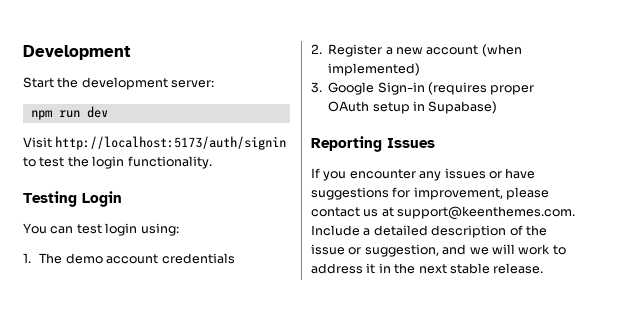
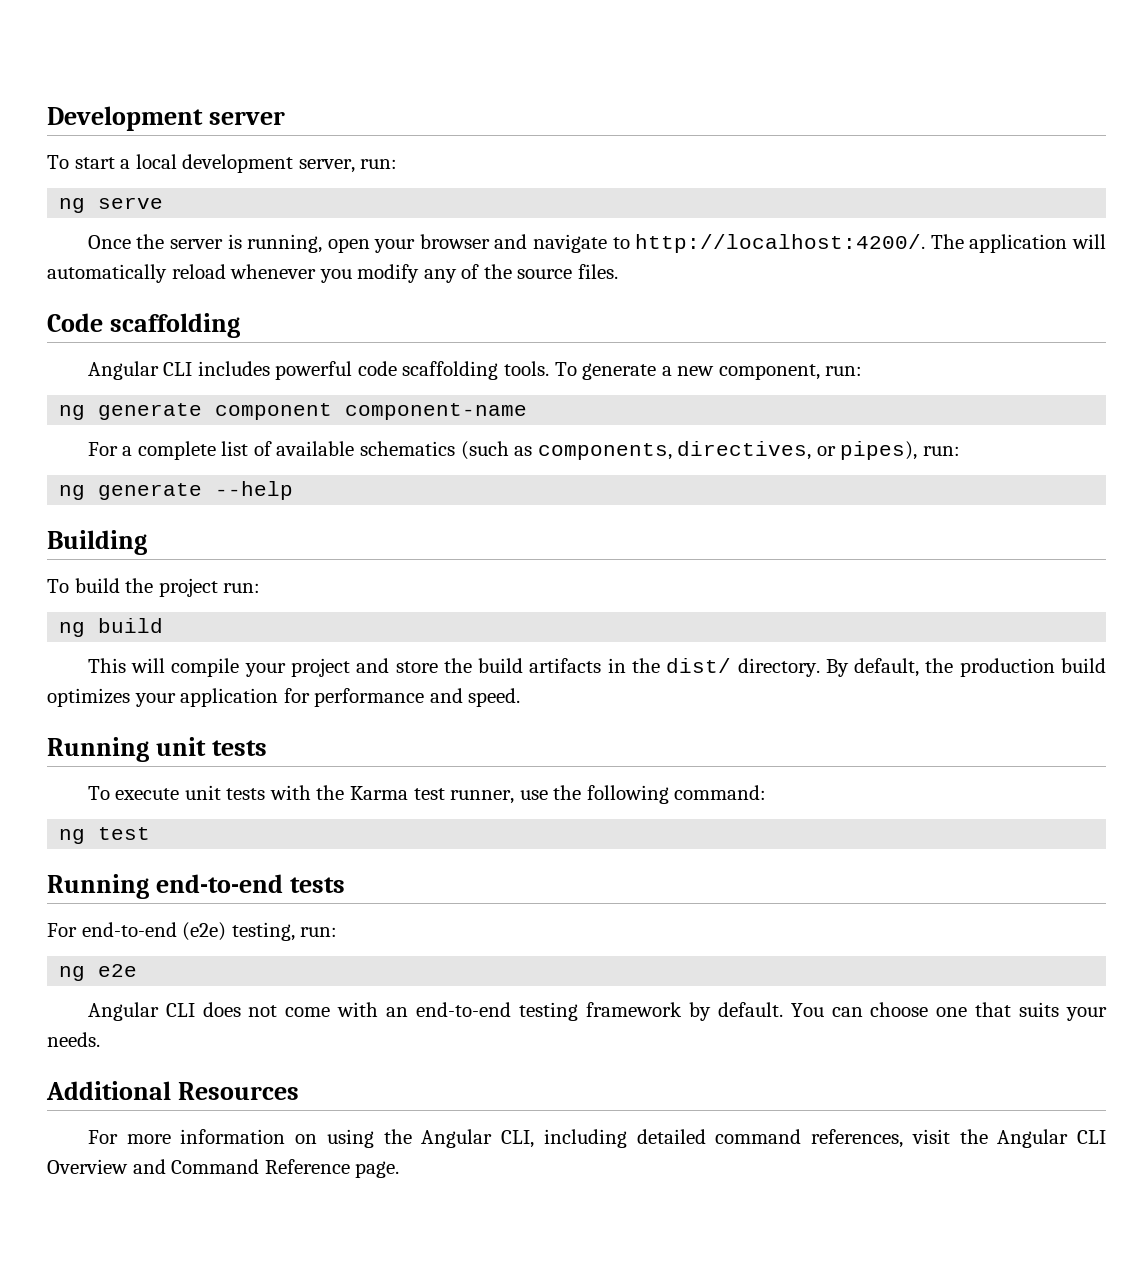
[23,77,215,90] [30,106,108,120] [23,136,287,150] [23,156,212,169] [23,191,122,207] [23,223,179,236] [23,253,235,264] [311,44,522,57] [328,63,421,76] [311,82,535,95] [328,101,498,114] [311,136,435,152] [311,168,536,181] [311,187,550,200] [311,206,576,220] [311,225,547,238] [311,244,566,257] [311,263,544,274] // Start the development server: // npm run dev // Visit http://localhost:5173/auth/signin to test the login functionality. // Testing Login // You can test login using: // 1. The demo account credentials // 2. Register a new account (when implemented) // 3. Google Sign-in (requires proper OAuth setup in Supabase) // Reporting Issues // If you encounter any issues or have suggestions for improvement, please contact us at support@keenthemes.com. Include a detailed description of the issue or suggestion, and we will work to address it in the next stable release. -> [208,111,285,125] [47,154,398,173] [59,197,164,213] [87,234,1106,253] [47,264,618,283] [47,313,240,338] [87,361,863,380] [59,403,528,420] [87,441,960,460] [59,481,294,500] [47,530,147,555] [47,578,261,597] [59,618,164,637] [87,658,1107,677] [47,688,521,707] [47,737,267,762] [87,785,767,804] [59,827,151,844] [47,874,345,899] [47,922,338,941] [59,964,138,981] [87,1002,1108,1021] [47,1032,100,1047] [46,1081,299,1100] [87,1129,1106,1148] [47,1159,400,1178] server // To start a local development server, run: // ng serve // Once the server is running, open your browser and navigate to http://localhost:4200/. The application will automatically reload whenever you modify any of the source files. // Code scaffolding // Angular CLI includes powerful code scaffolding tools. To generate a new component, run: // ng generate component component-name // For a complete list of available schematics (such as components, directives, or pipes), run: // ng generate --help // Building // To build the project run: // ng build // This will compile your project and store the build artifacts in the dist/ directory. By default, the production build optimizes your application for performance and speed. // Running unit tests // To execute unit tests with the Karma test runner, use the following command: // ng test // Running end-to-end tests // For end-to-end (e2e) testing, run: // ng e2e // Angular CLI does not come with an end-to-end testing framework by default. You can choose one that suits your needs. // Additional Resources // For more information on using the Angular CLI, including detailed command references, visit the Angular CLI Overview and Command Reference page.

